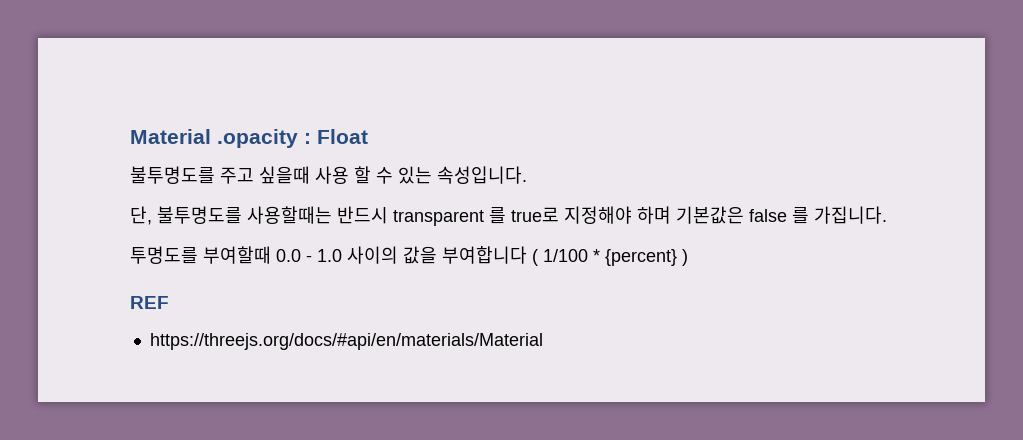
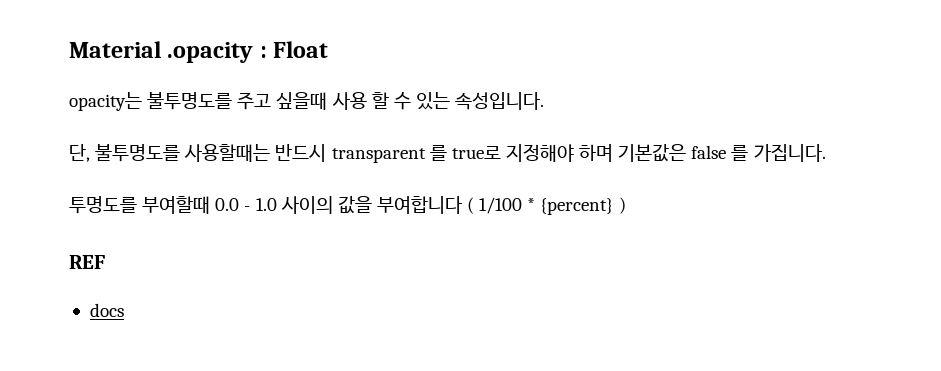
(368, 136) none -> [69,92,142,111] opacity는
[149,333,543,350] https://threejs.org/docs/#api/en/materials/Material -> [89,303,124,317] docs

